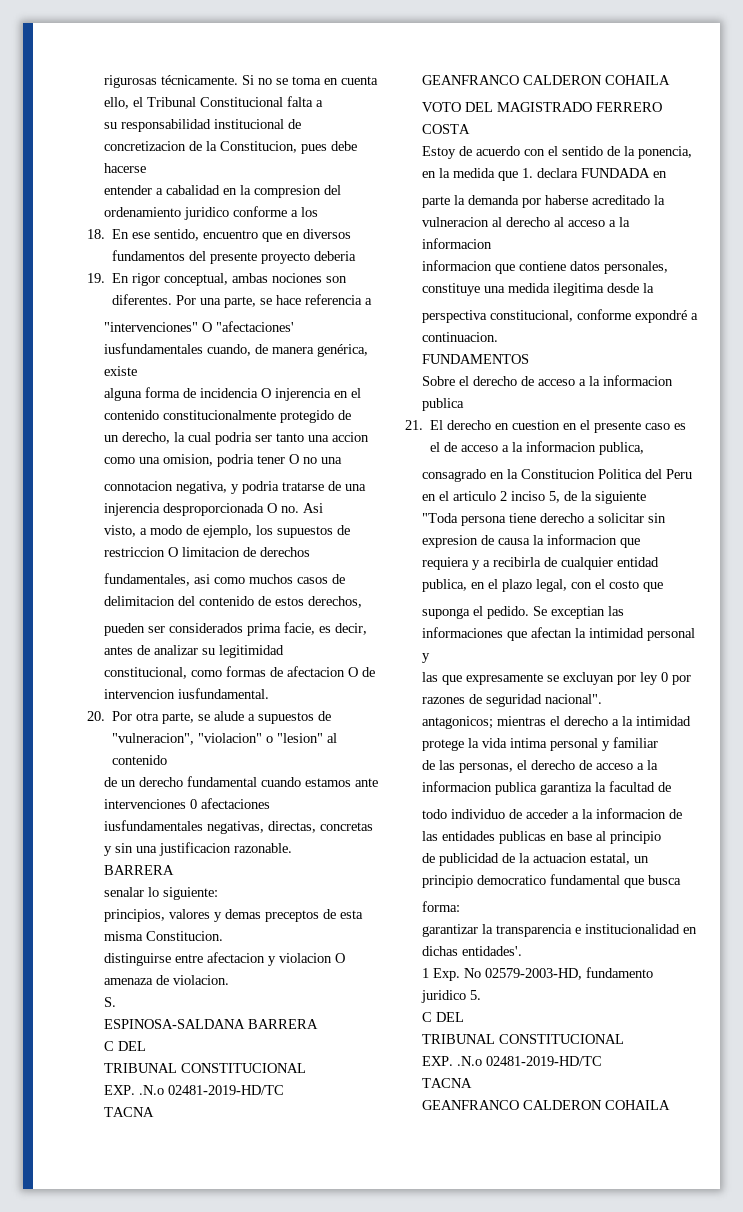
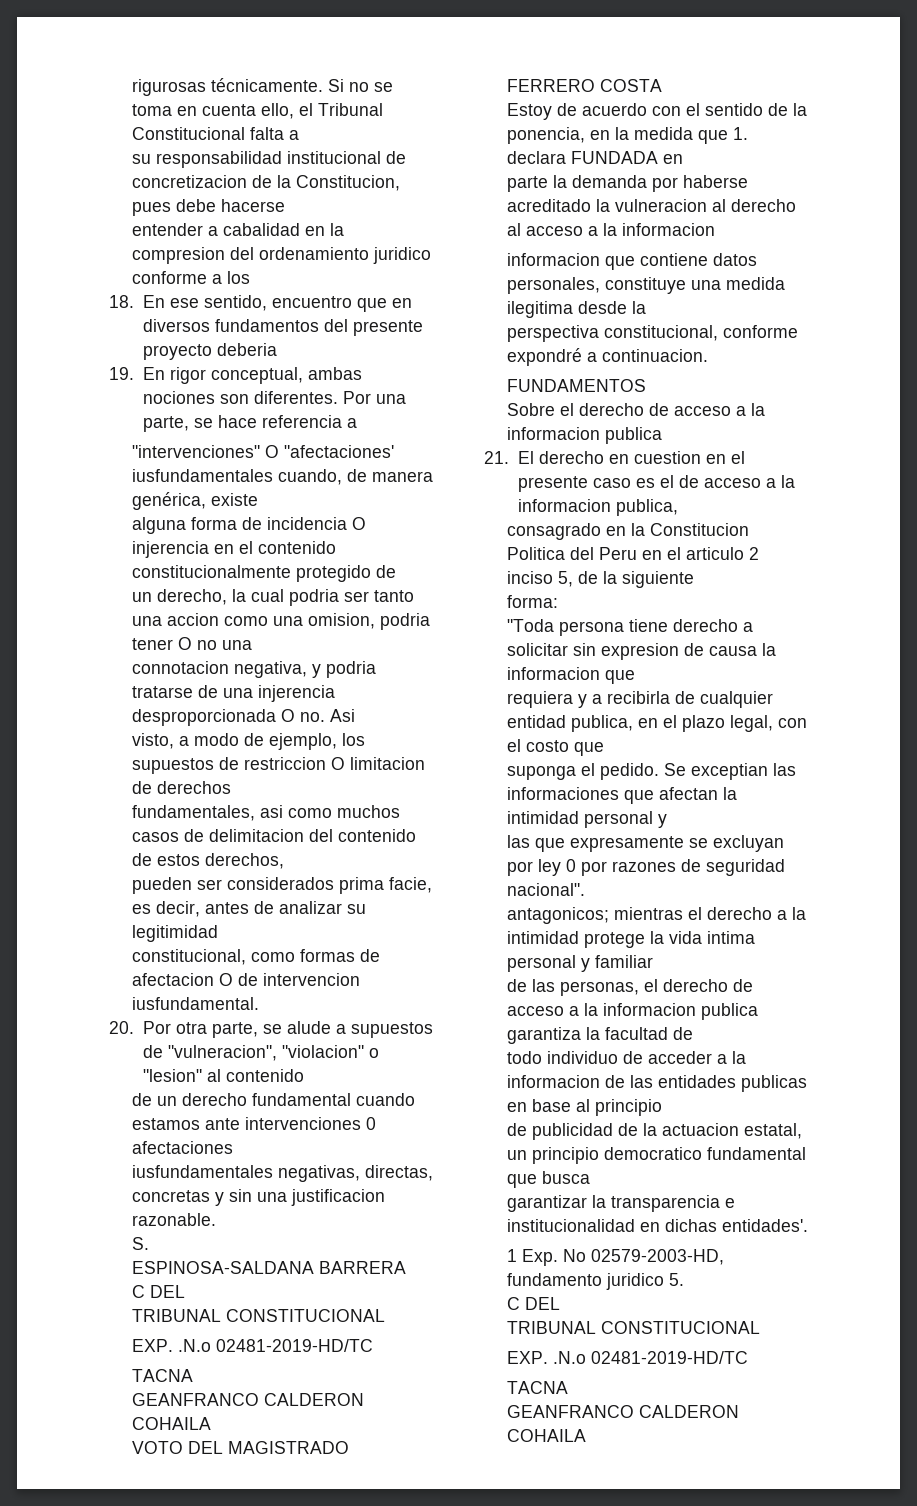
[104,865,175,875] [104,887,219,900] [104,909,364,922] [104,931,224,941] [104,952,346,966] [104,975,230,985] // BARRERA // senalar lo siguiente: // principios, valores y demas preceptos de esta misma Constitucion. // distinguirse entre afectacion y violacion O amenaza de violacion. -> (216, 1219) none
(647, 497) none -> [506,595,558,608] // forma:
[422,901,461,912] // forma: -> (590, 1177) none

